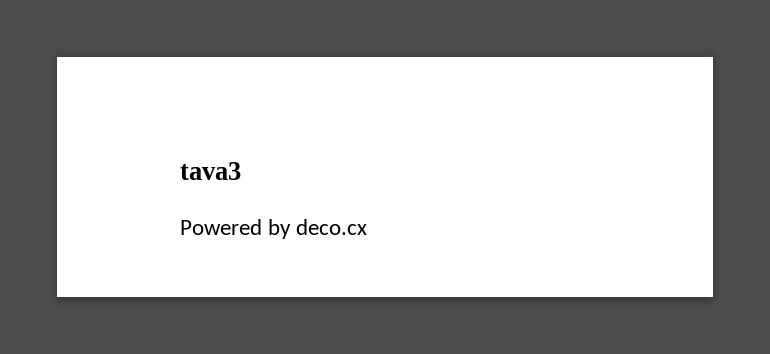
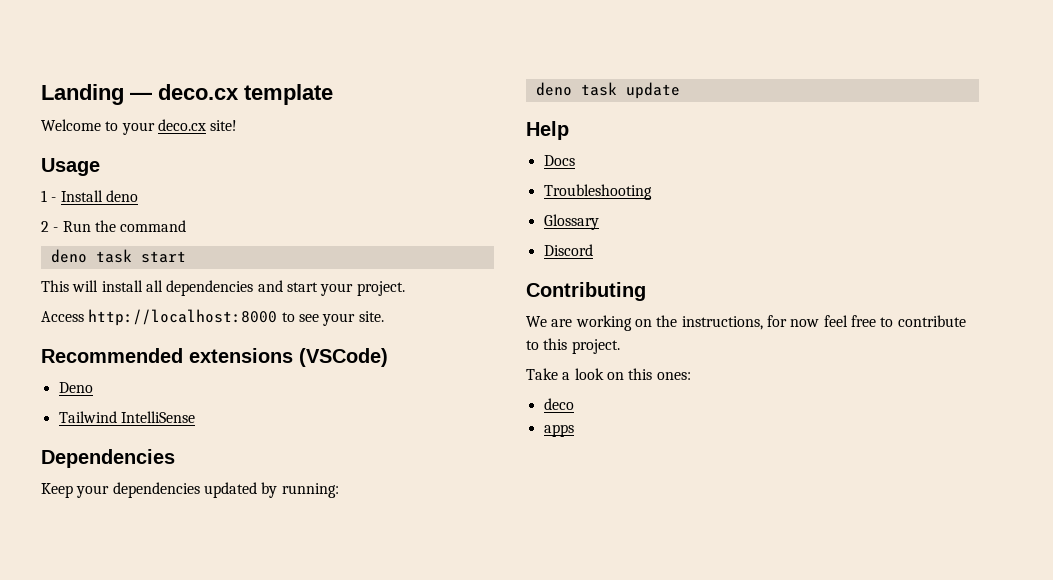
[180,162,241,180] [180,219,368,239] tava3 // Powered by deco.cx -> [41,84,333,105] [41,119,238,135] [41,158,100,176] [41,190,138,202] [41,220,187,232] [50,249,186,263] [41,280,405,296] [41,309,384,326] [41,348,388,367] [58,382,93,393] [58,411,195,423] [41,449,175,468] [41,482,339,498] [535,82,680,99] [526,121,569,140] [543,155,575,166] [543,184,652,200] [543,214,599,230] [543,244,593,256] [526,282,646,301] [526,315,966,331] [526,338,620,354] [526,368,691,380] [543,398,574,410] [543,424,574,437] Landing — deco.cx template // Welcome to your deco.cx site! // Usage // 1 - Install deno // 2 - Run the command // deno task start // This will install all dependencies and start your project. // Access http://localhost:8000 to see your site. // Recommended extensions (VSCode) // Deno // Tailwind IntelliSense // Dependencies // Keep your dependencies updated by running: // deno task update // Help // Docs // Troubleshooting // Glossary // Discord // Contributing // We are working on the instructions, for now feel free to contribute to this project. // Take a look on this ones: // deco // apps

